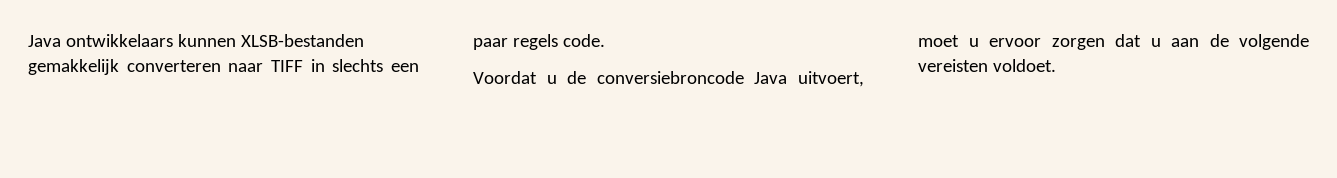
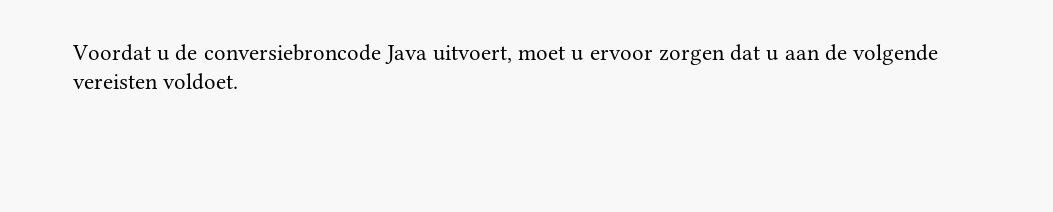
[28,34,364,47] [28,59,420,75] [473,34,605,50] Java ontwikkelaars kunnen XLSB-bestanden gemakkelijk converteren naar TIFF in slechts een paar regels code. // -> (72, 52) none

